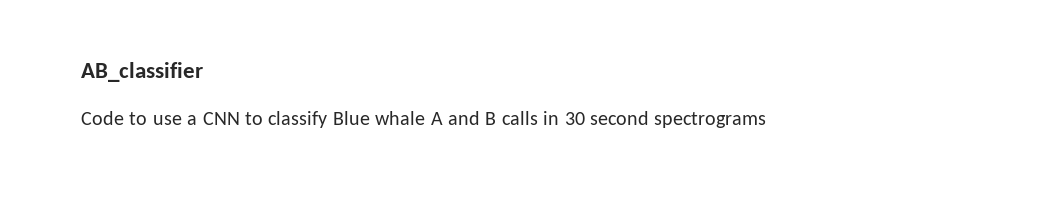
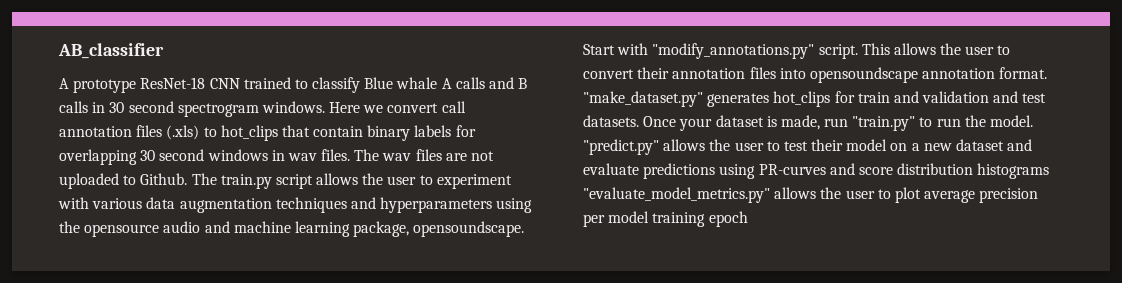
[81,111,240,125] Code to use a CNN -> [59,77,291,93] A prototype ResNet-18 CNN trained
(443, 118) none -> [455,77,485,89] calls
[654,112,767,128] spectrograms -> [177,101,466,117] [59,125,476,141] [59,149,495,165] [59,173,512,189] [58,197,533,213] [59,221,525,237] [583,43,1011,59] [583,67,1048,83] [583,91,1047,107] [583,115,1034,131] [583,139,1033,155] [583,163,1050,179] [583,187,1039,203] [583,211,748,227] spectrogram windows. Here we convert call annotation files (.xls) to hot_clips that contain binary labels for overlapping 30 second windows in wav files. The wav files are not uploaded to Github. The train.py script allows the user to experiment with various data augmentation techniques and hyperparameters using the opensource audio and machine learning package, opensoundscape. Start with "modify_annotations.py" script. This allows the user to convert their annotation files into opensoundscape annotation format. "make_dataset.py" generates hot_clips for train and validation and test datasets. Once your dataset is made, run "train.py" to run the model. "predict.py" allows the user to test their model on a new dataset and evaluate predictions using PR-curves and score distribution histograms "evaluate_model_metrics.py" allows the user to plot average precision per model training epoch

